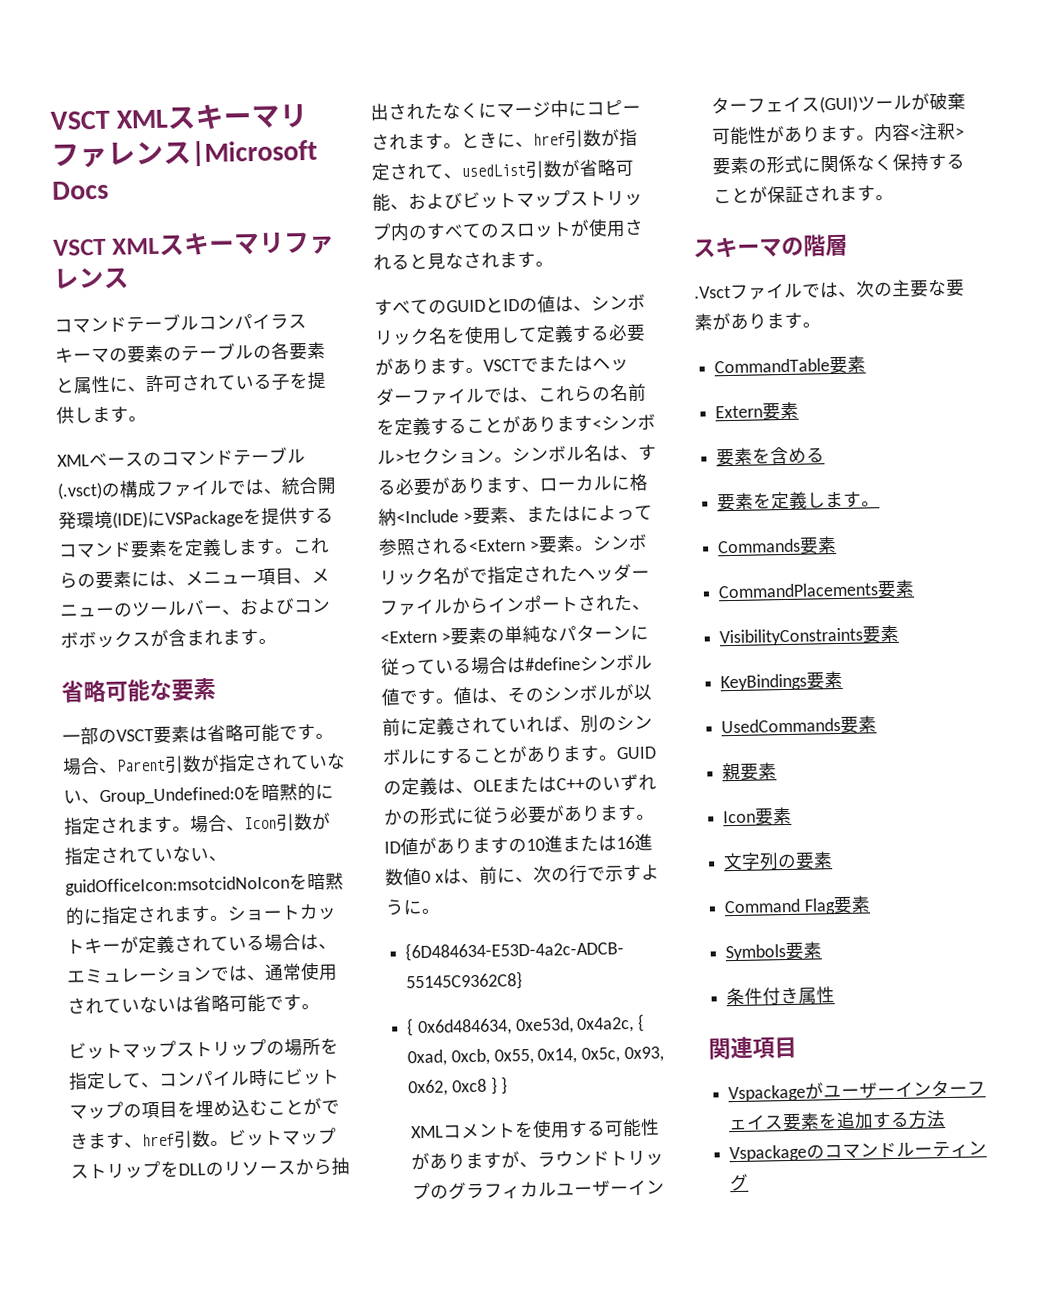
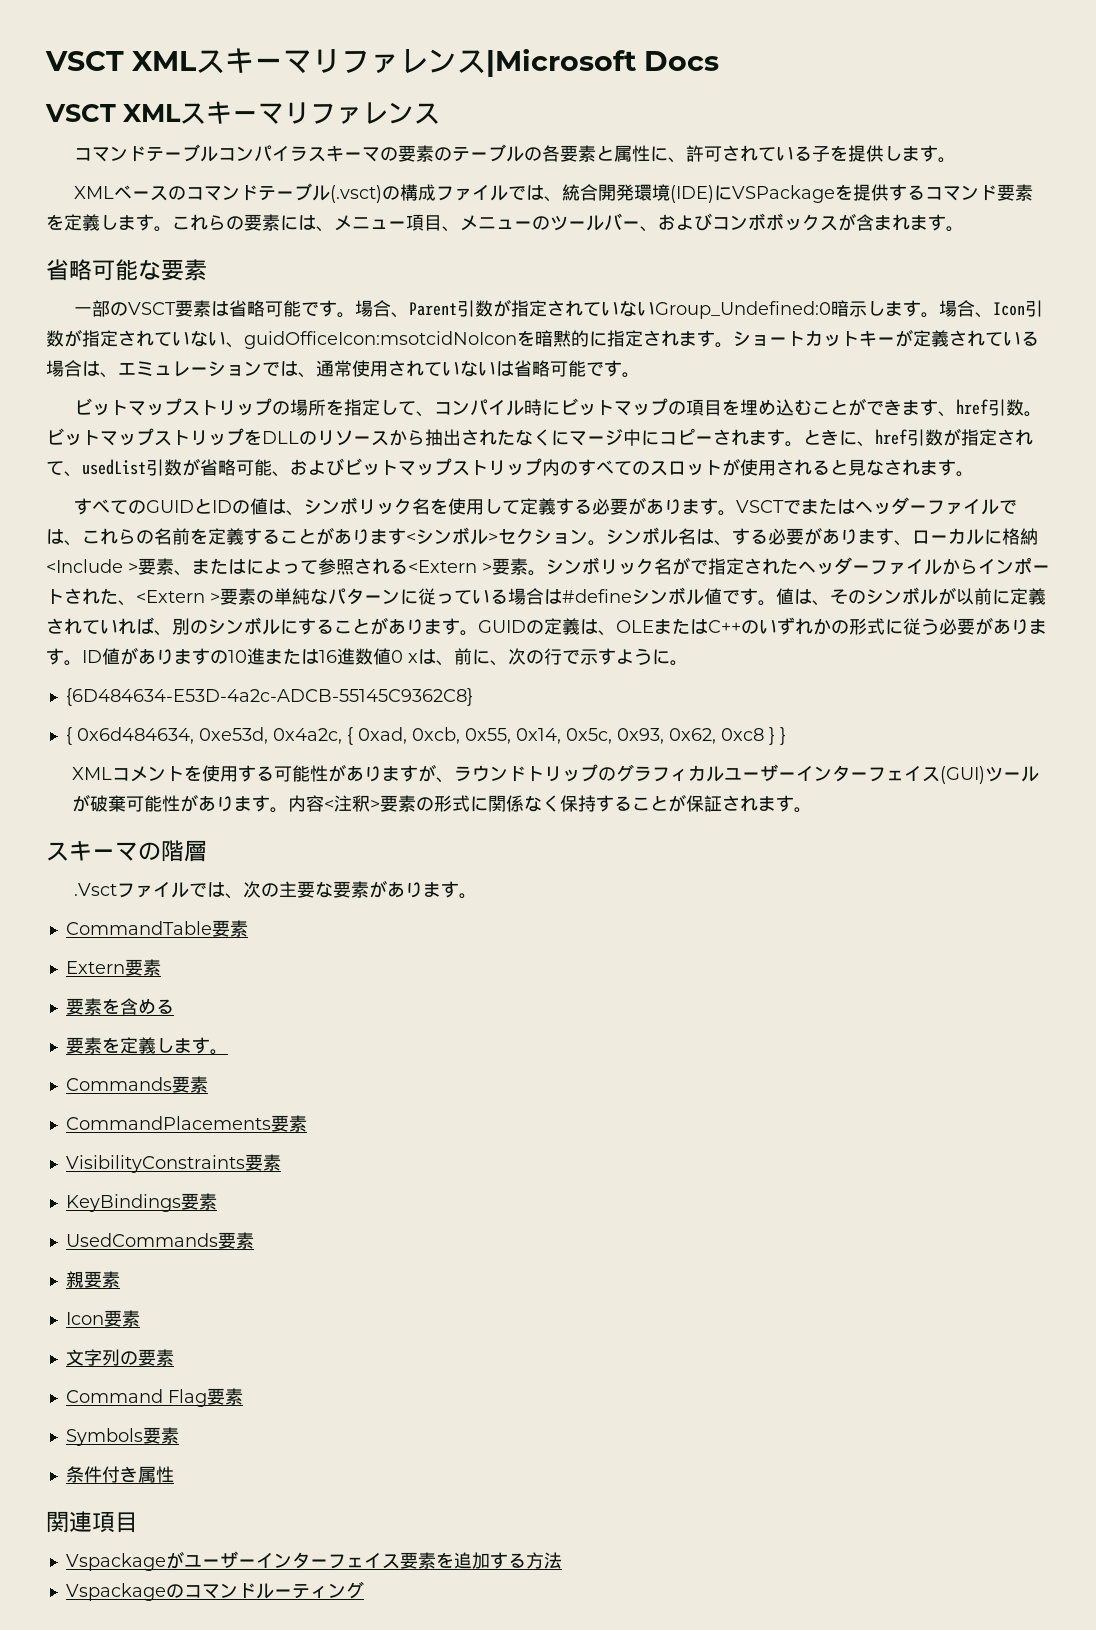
[81,782,334,806] [64,816,137,836] 、Group_Undefined:0を暗黙的に指定され -> [654,300,885,319] Group_Undefined:0暗示し

